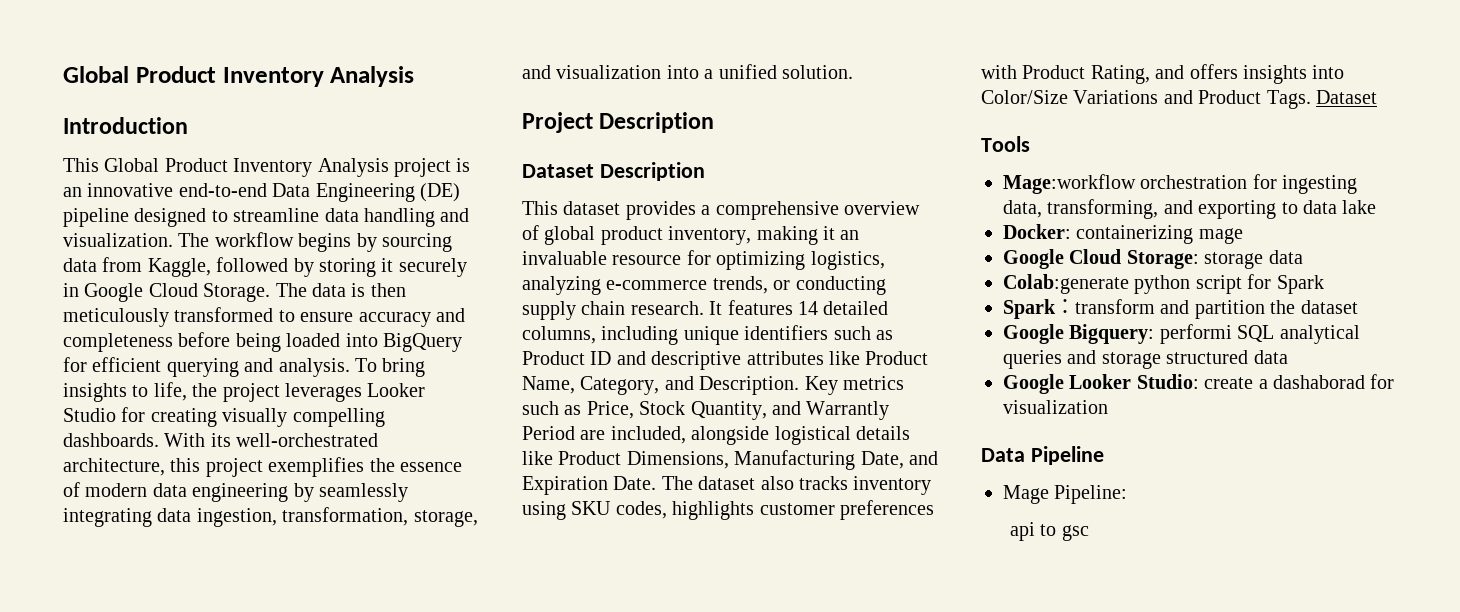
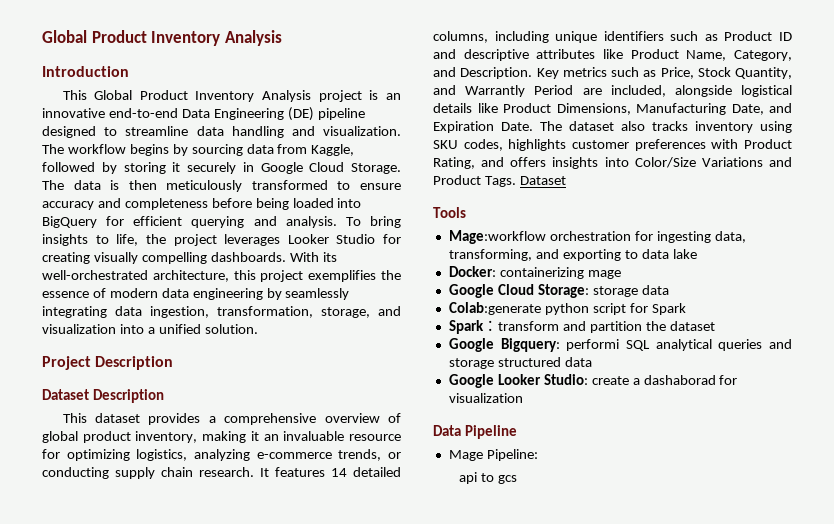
[1061,525,1089,541] gsc -> [497,475,517,484] gcs

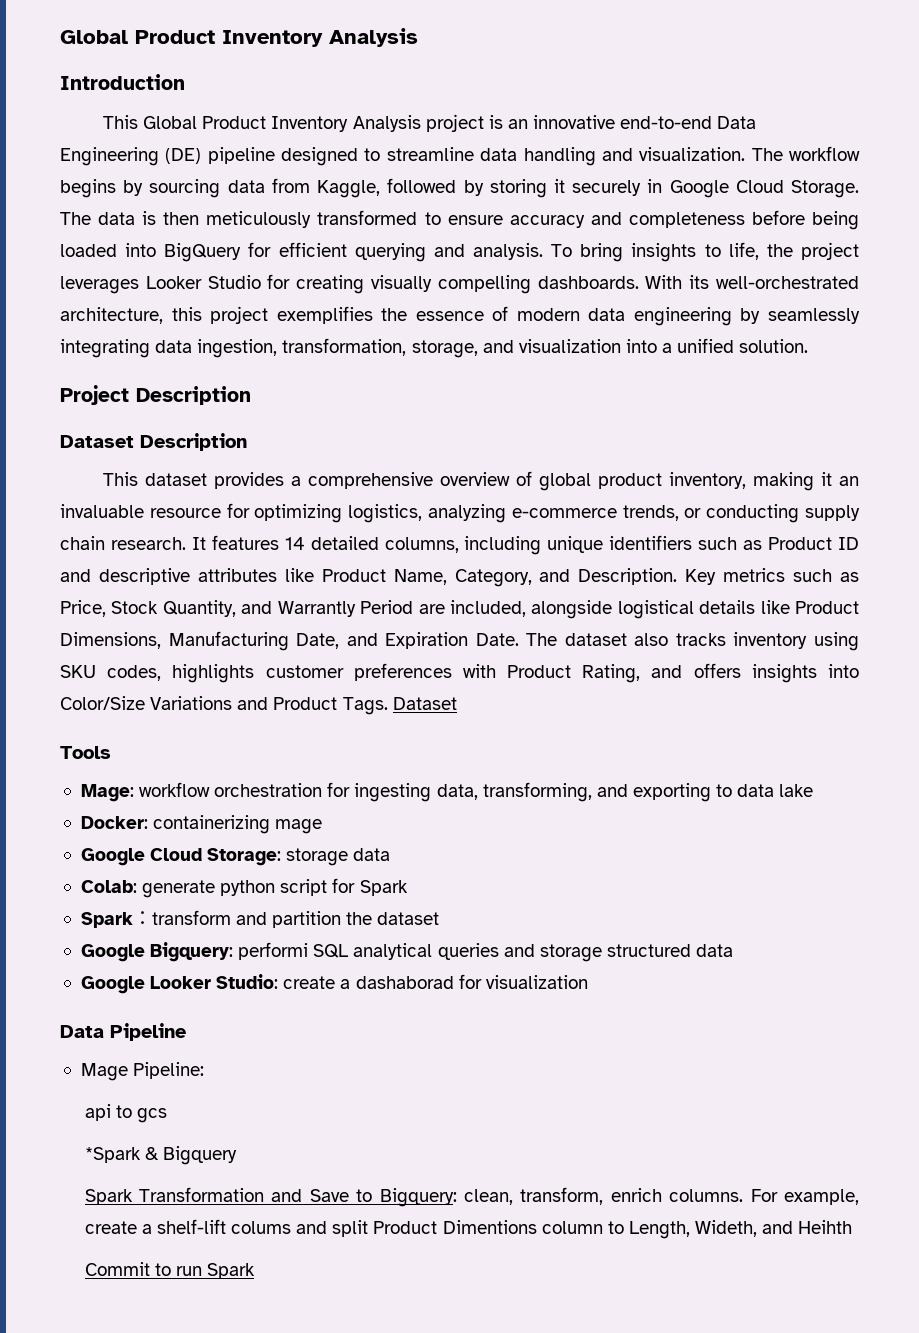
[448,230,546,244] Mage:workflow -> [80,782,211,802] Mage: workflow
[448,302,541,315] Colab:generate -> [80,880,216,898] Colab: generate
(517, 479) none -> [84,1146,237,1165] [84,1187,860,1207] [84,1219,853,1239] [84,1262,256,1279] // *Spark & Bigquery // Spark Transformation and Save to Bigquery: clean, transform, enrich columns. For example, create a shelf-lift colums and split Product Dimentions column to Length, Wideth, and Heihth // Commit to run Spark

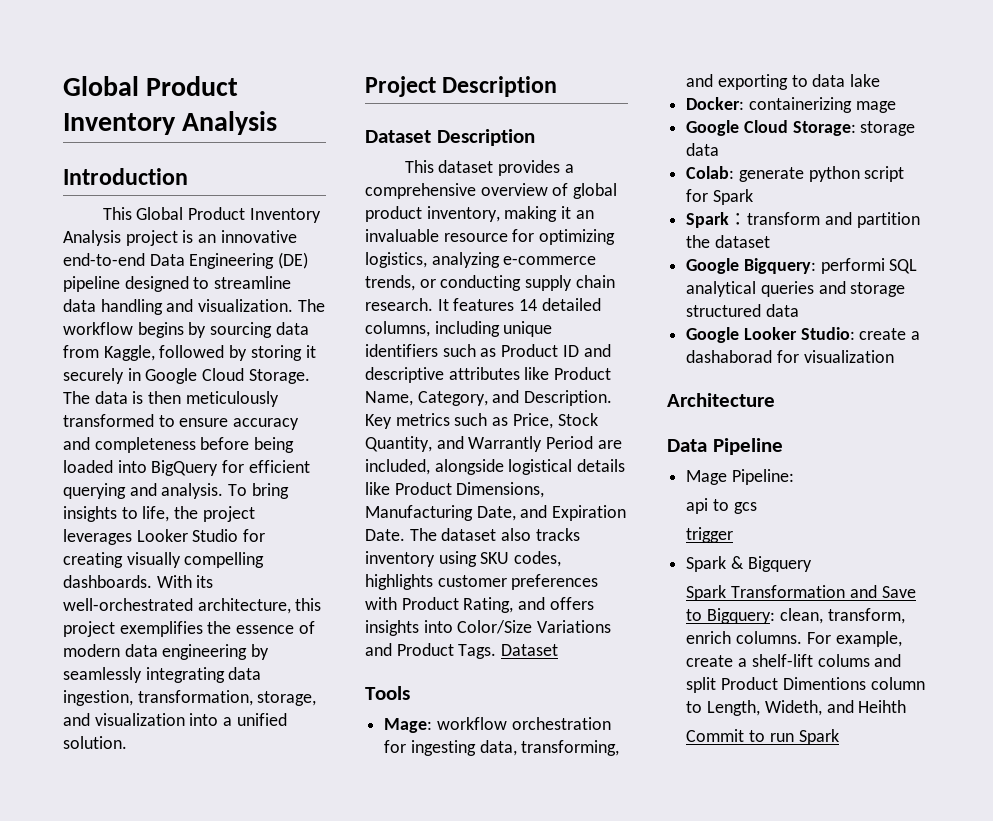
(588, 982) none -> [667,393,775,407] // Architecture
[84,1147,141,1163] *Spark -> [686,527,734,543] [686,556,727,572] trigger // Spark

